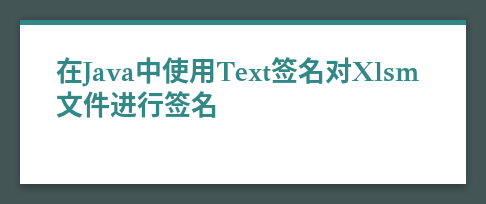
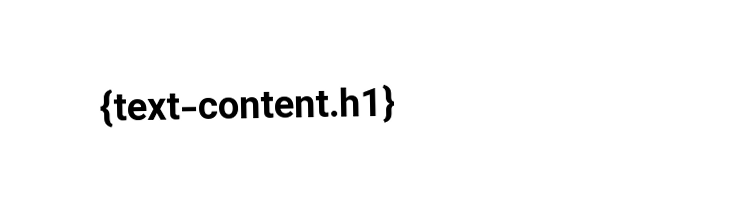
[56,57,420,87] [56,91,218,118] 在Java中使用Text签名对Xlsm文件进行签名 -> [99,83,396,128] {text-content.h1}

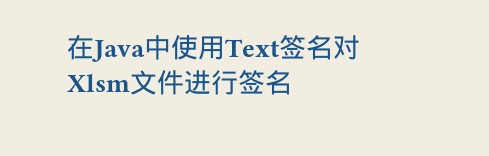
[99,83,396,128] {text-content.h1} -> [67,34,360,62] [67,69,292,95] 在Java中使用Text签名对Xlsm文件进行签名

